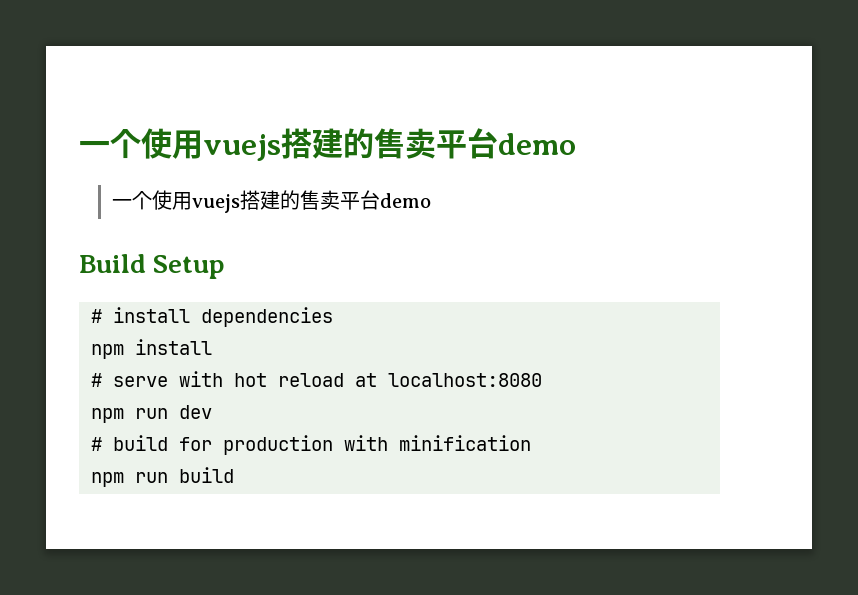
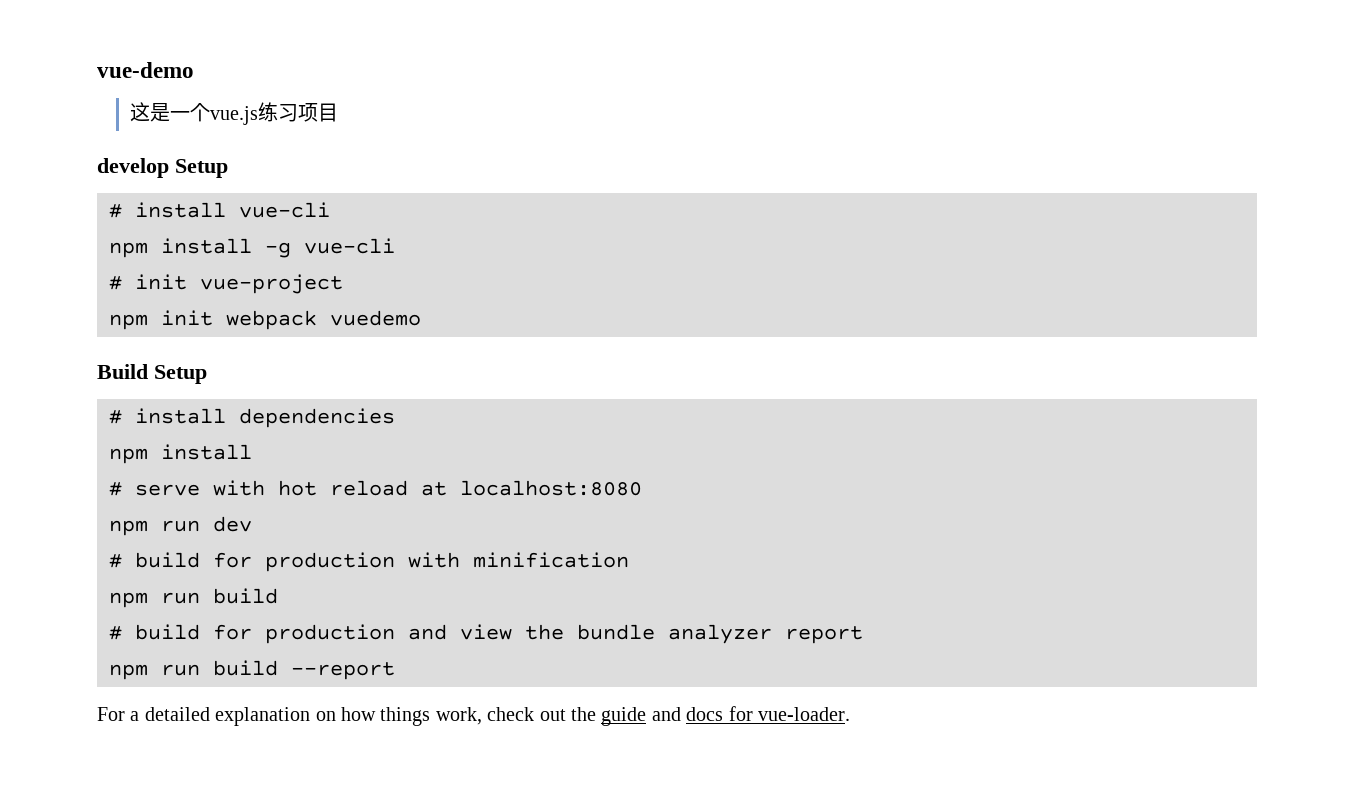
[79,128,576,161] [111,190,431,213] 一个使用vuejs搭建的售卖平台demo // 一个使用vuejs搭建的售卖平台demo -> [97,62,194,78] [129,102,338,125] [97,158,228,178] [109,202,330,218] [109,238,395,258] [109,274,343,294] [109,310,421,330] vue-demo // 这是一个vue.js练习项目 // develop Setup // # install vue-cli // npm install -g vue-cli // # init vue-project // npm init webpack vuedemo
(234, 475) none -> [109,624,863,644] [109,660,395,680] [97,706,850,726] // # build for production and view the bundle analyzer report // npm run build --report // For a detailed explanation on how things work, check out the guide and docs for vue-loader.

